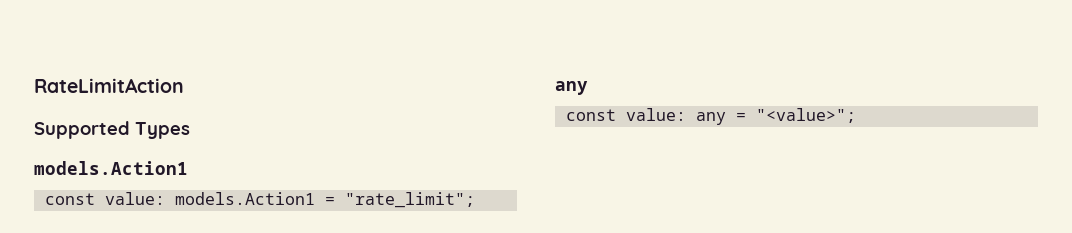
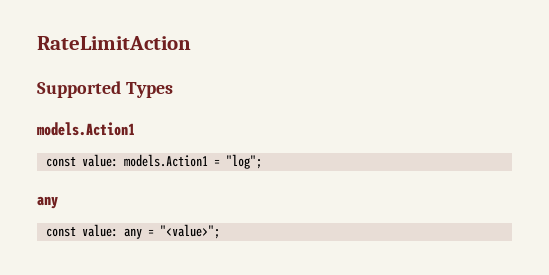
[345,192,476,208] "rate_limit"; -> [225,154,262,169] "log";

